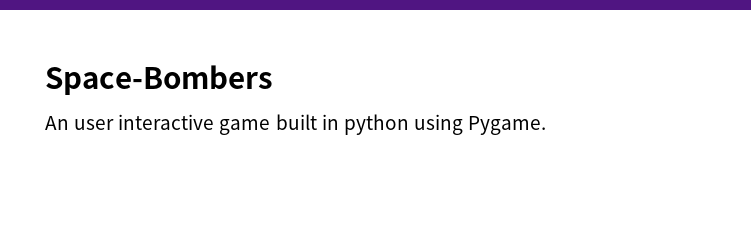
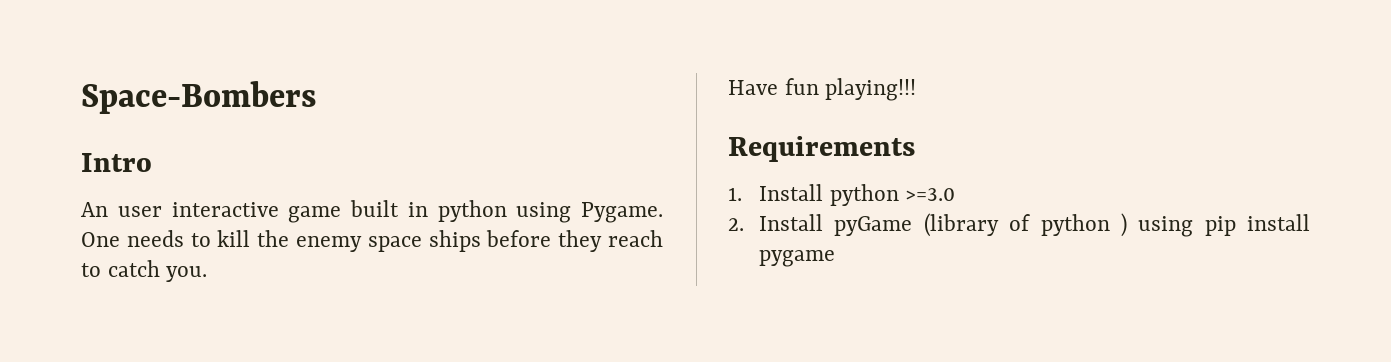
(273, 80) none -> [81,153,152,172] // Intro
(547, 125) none -> [81,230,663,252] [81,260,208,282] [728,78,917,101] [728,136,915,162] [728,184,956,206] [728,213,1310,237] [759,250,836,267] One needs to kill the enemy space ships before they reach to catch you. // Have fun playing!!! // Requirements // 1. Install python >=3.0 // 2. Install pyGame (library of python ) using pip install pygame

